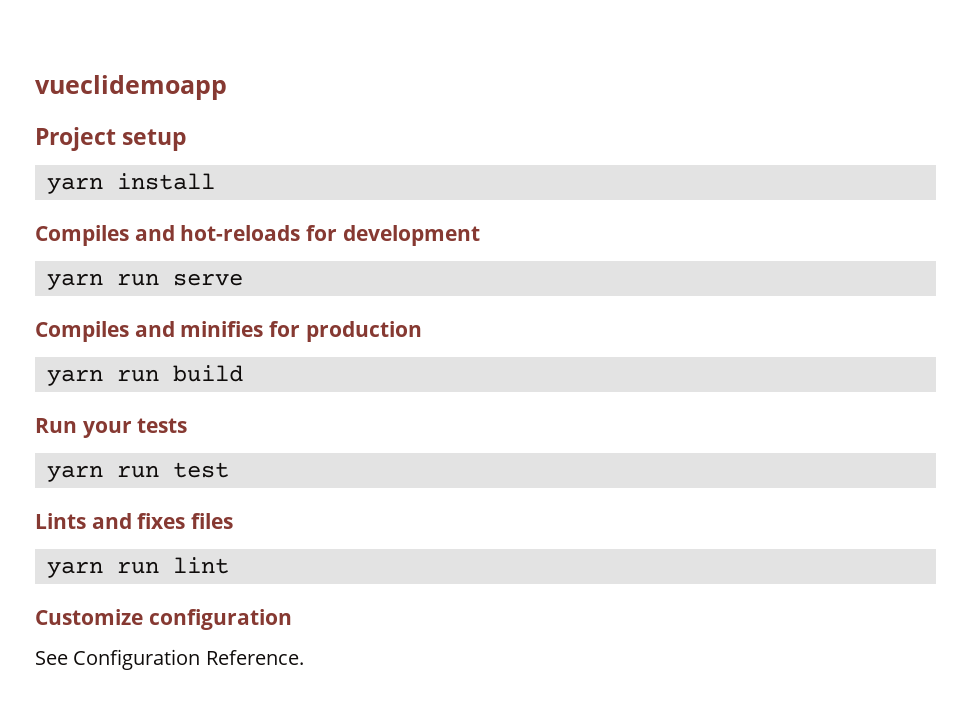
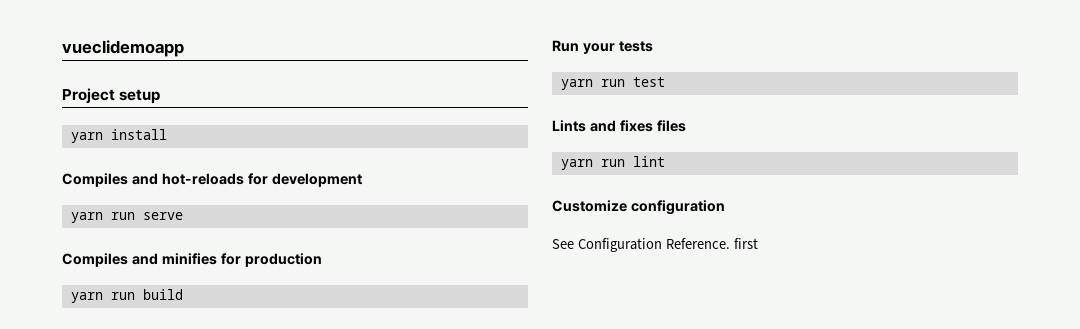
(304, 657) none -> [733,238,758,249] first

